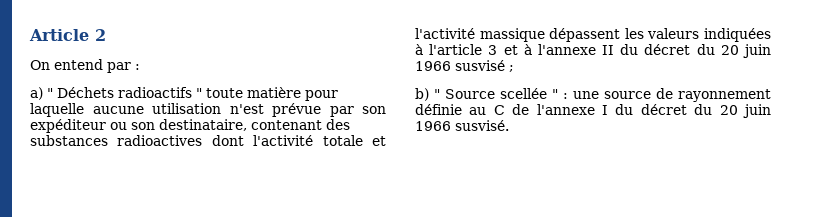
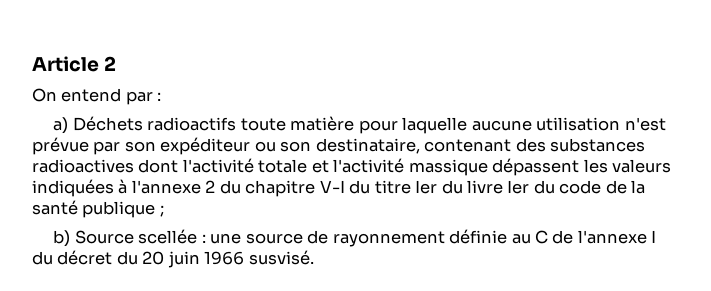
[47,88,53,98] " -> (69, 125) none
[196,88,202,98] " -> (237, 124) none
[429,44,771,58] [415,60,505,71] l'article 3 et à l'annexe II du décret du 20 juin 1966 susvisé -> [131,180,646,197] [32,200,156,218] l'annexe 2 du chapitre V-I du titre Ier du livre Ier du code de la santé publique
[434,89,440,99] " -> (71, 238) none
[552,89,558,99] " -> (198, 236) none

